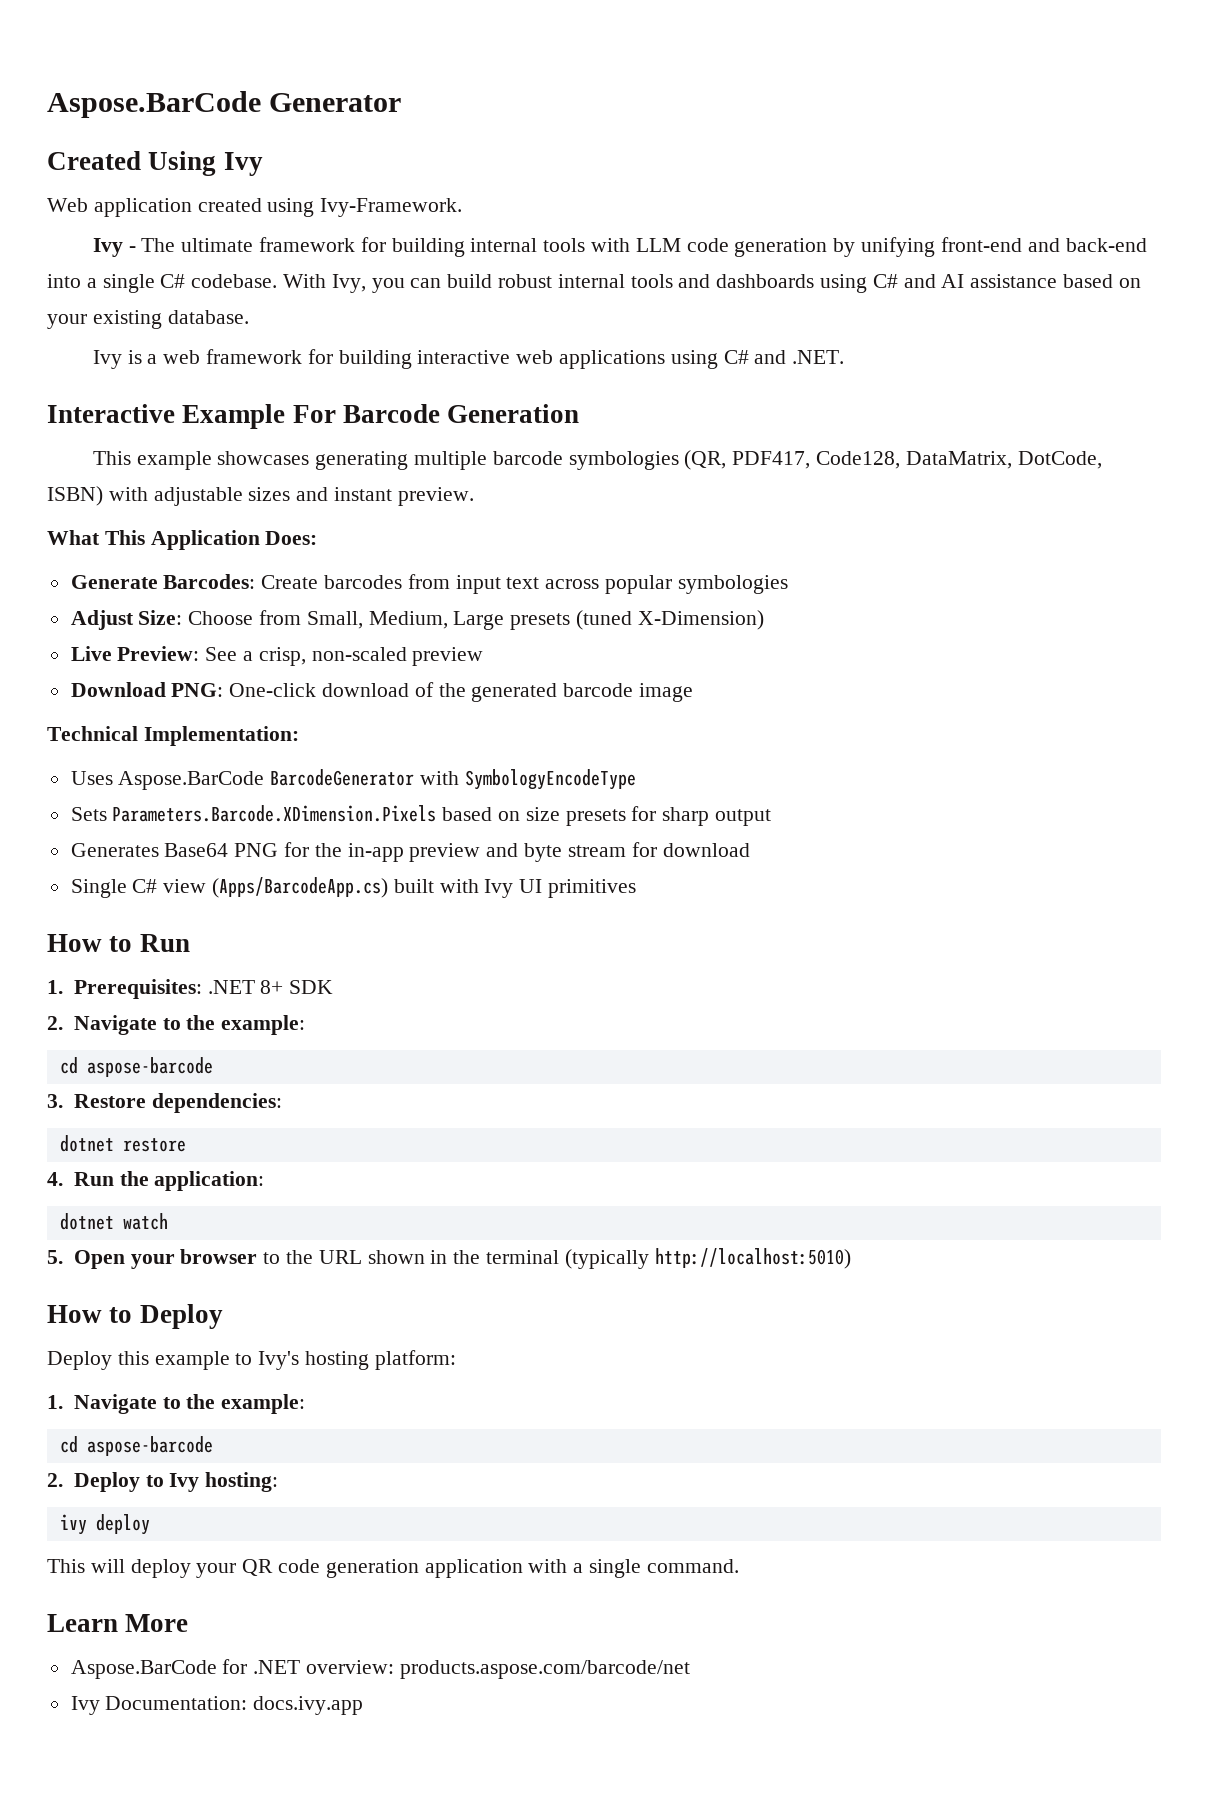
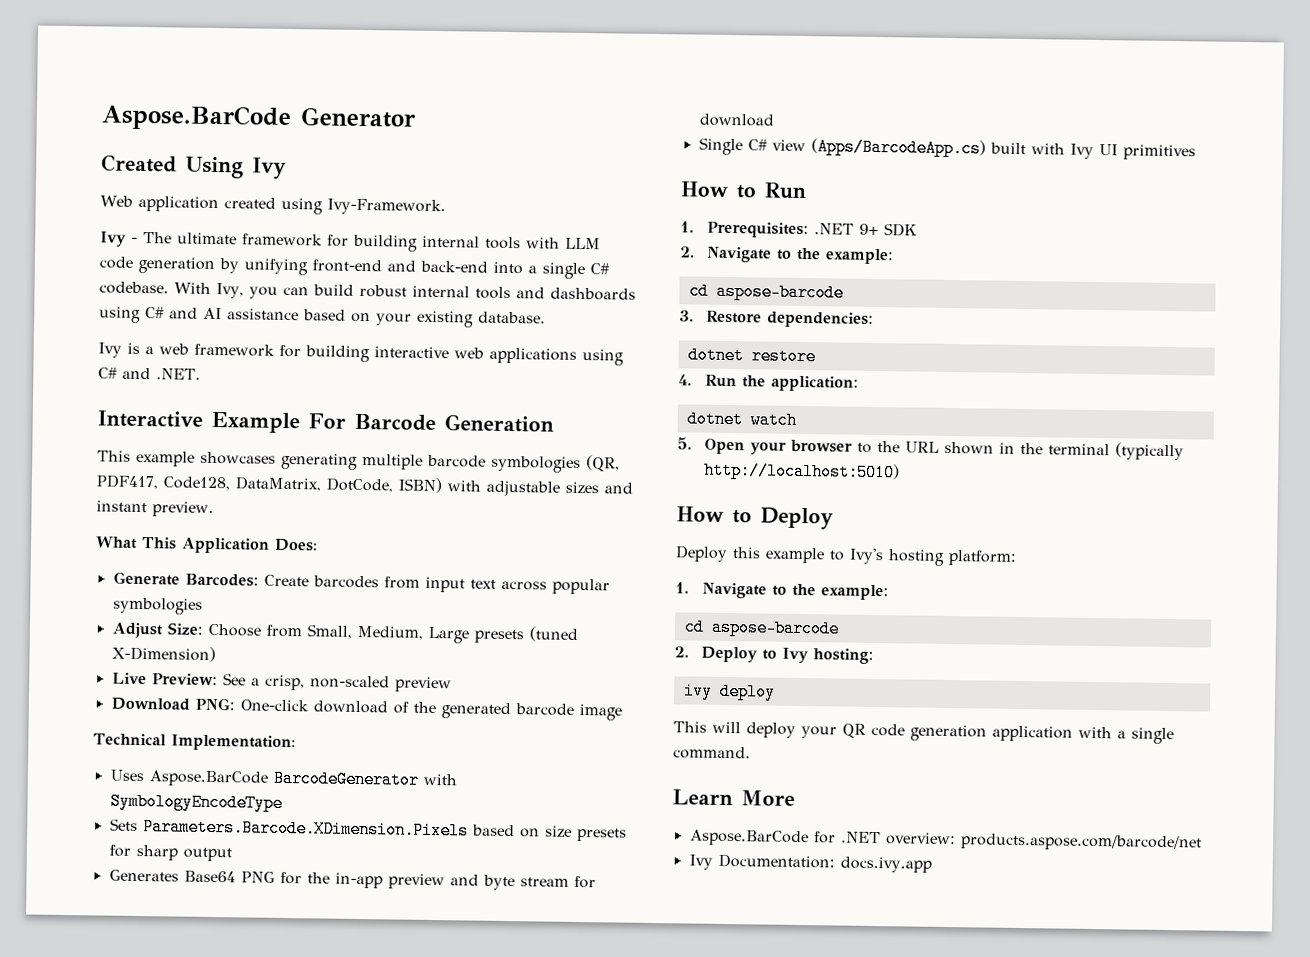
[260,980,284,994] 8+ -> [859,223,880,236] 9+

